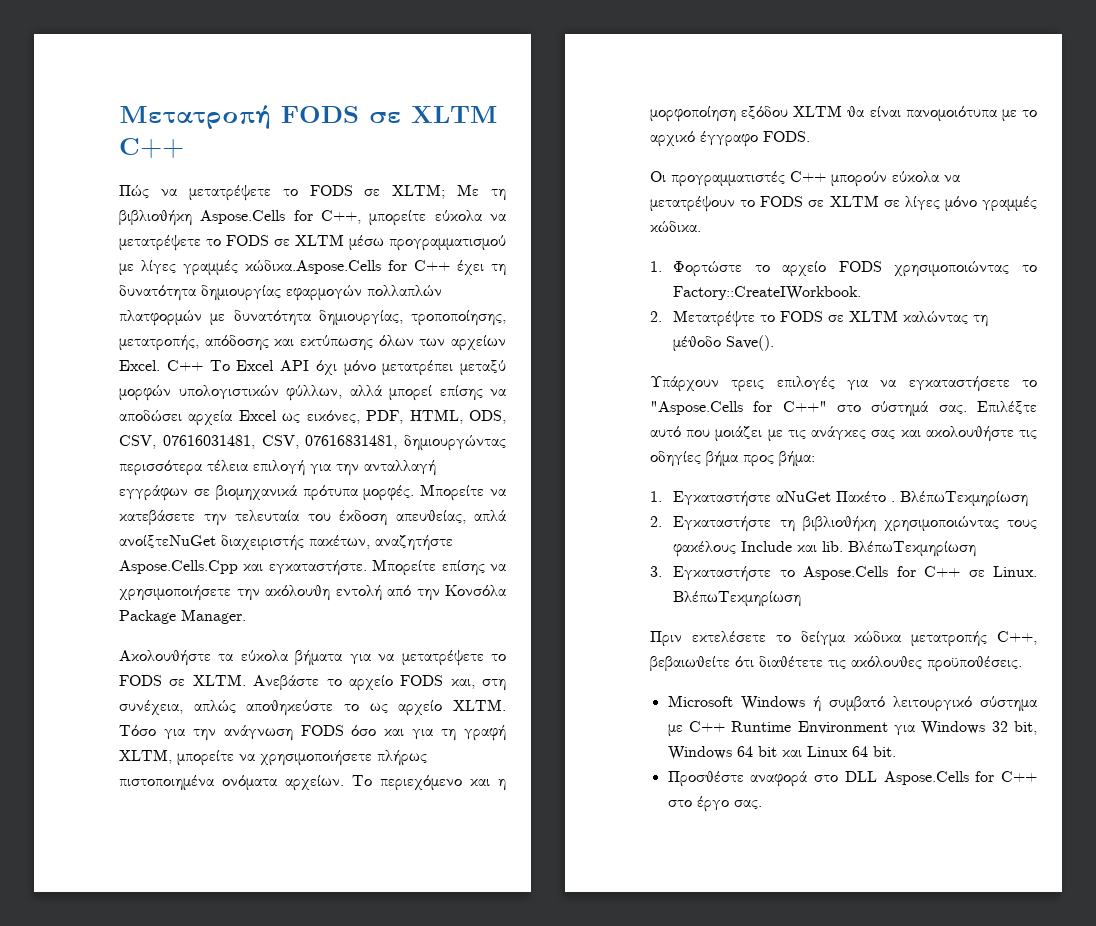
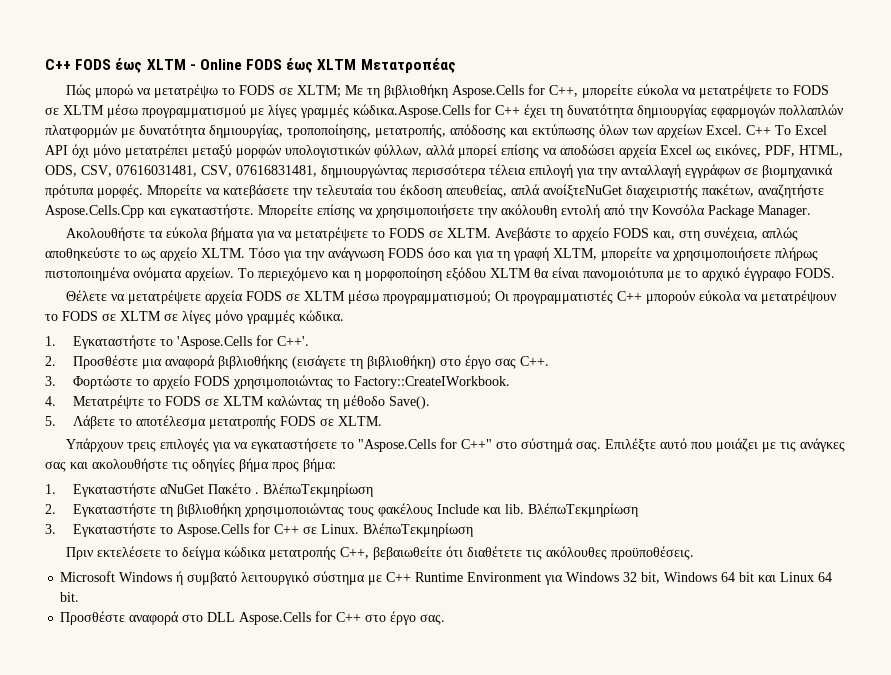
[119,105,497,130] [119,138,184,158] [119,185,271,201] Μετατροπή FODS σε XLTM C++ // Πώς να μετατρέψετε -> [45,58,456,73] [66,84,219,98] C++ FODS έως XLTM - Online FODS έως XLTM Μετατροπέας // Πώς μπορώ να μετατρέψω
(810, 136) none -> [66,290,492,304] Θέλετε να μετατρέψετε αρχεία FODS σε XLTM μέσω προγραμματισμού;
(662, 266) none -> [72,335,309,349] [45,355,549,369] [45,376,56,386] Εγκαταστήστε το 'Aspose.Cells for C++'. // 2. Προσθέστε μια αναφορά βιβλιοθήκης (εισάγετε τη βιβλιοθήκη) στο έργο σας C++. // 3.
[650,311,662,322] 2. -> [45,396,56,406] 4.
(775, 343) none -> [45,415,382,429] // 5. Λάβετε το αποτέλεσμα μετατροπής FODS σε XLTM.

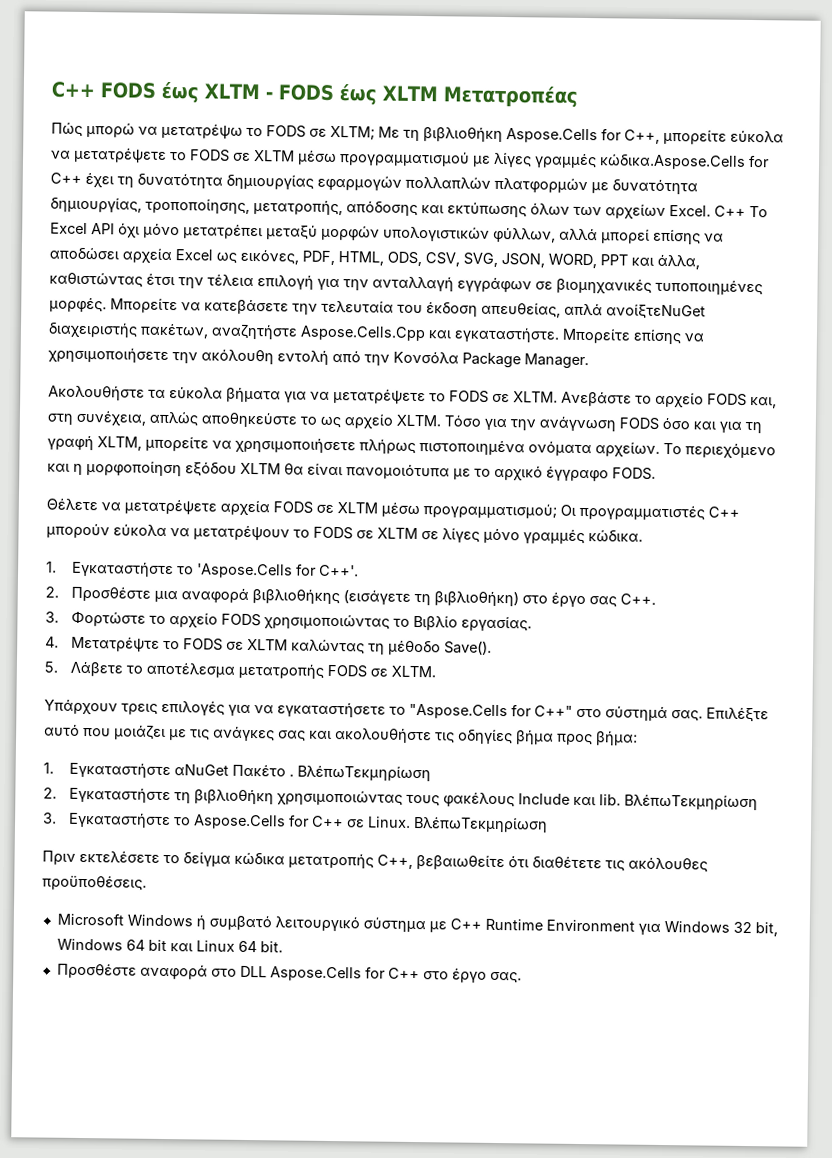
[199,59,242,70] Online -> (273, 95) none
[116,164,486,178] 07616031481, CSV, 07616831481, δημιουργώντας περισσότερα -> [463,252,700,270] [49,271,204,289] SVG, JSON, WORD, PPT και άλλα, καθιστώντας έτσι την
[762,164,833,178] [45,184,94,198] βιομηχανικά πρότυπα -> [556,278,763,296] βιομηχανικές τυποποιημένες
[353,376,510,389] Factory::CreateIWorkbook. -> [413,614,533,632] Βιβλίο εργασίας.

